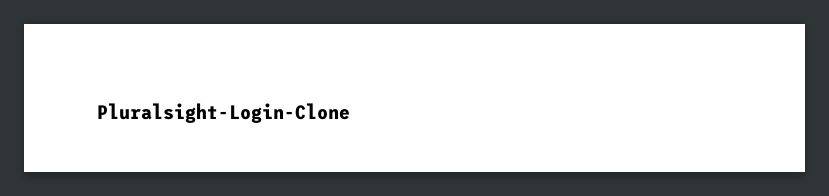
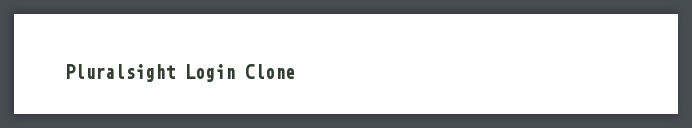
[97,103,350,123] Pluralsight-Login-Clone -> [65,64,295,82] Pluralsight Login Clone

